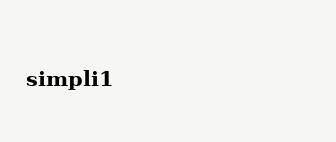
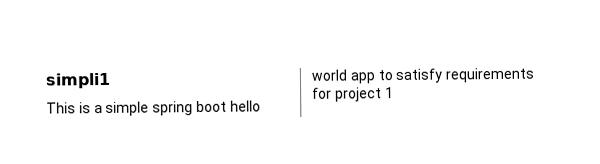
(114, 80) none -> [46,100,261,116] [311,67,536,84] [312,87,394,102] // This is a simple spring boot hello world app to satisfy requirements for project 1

